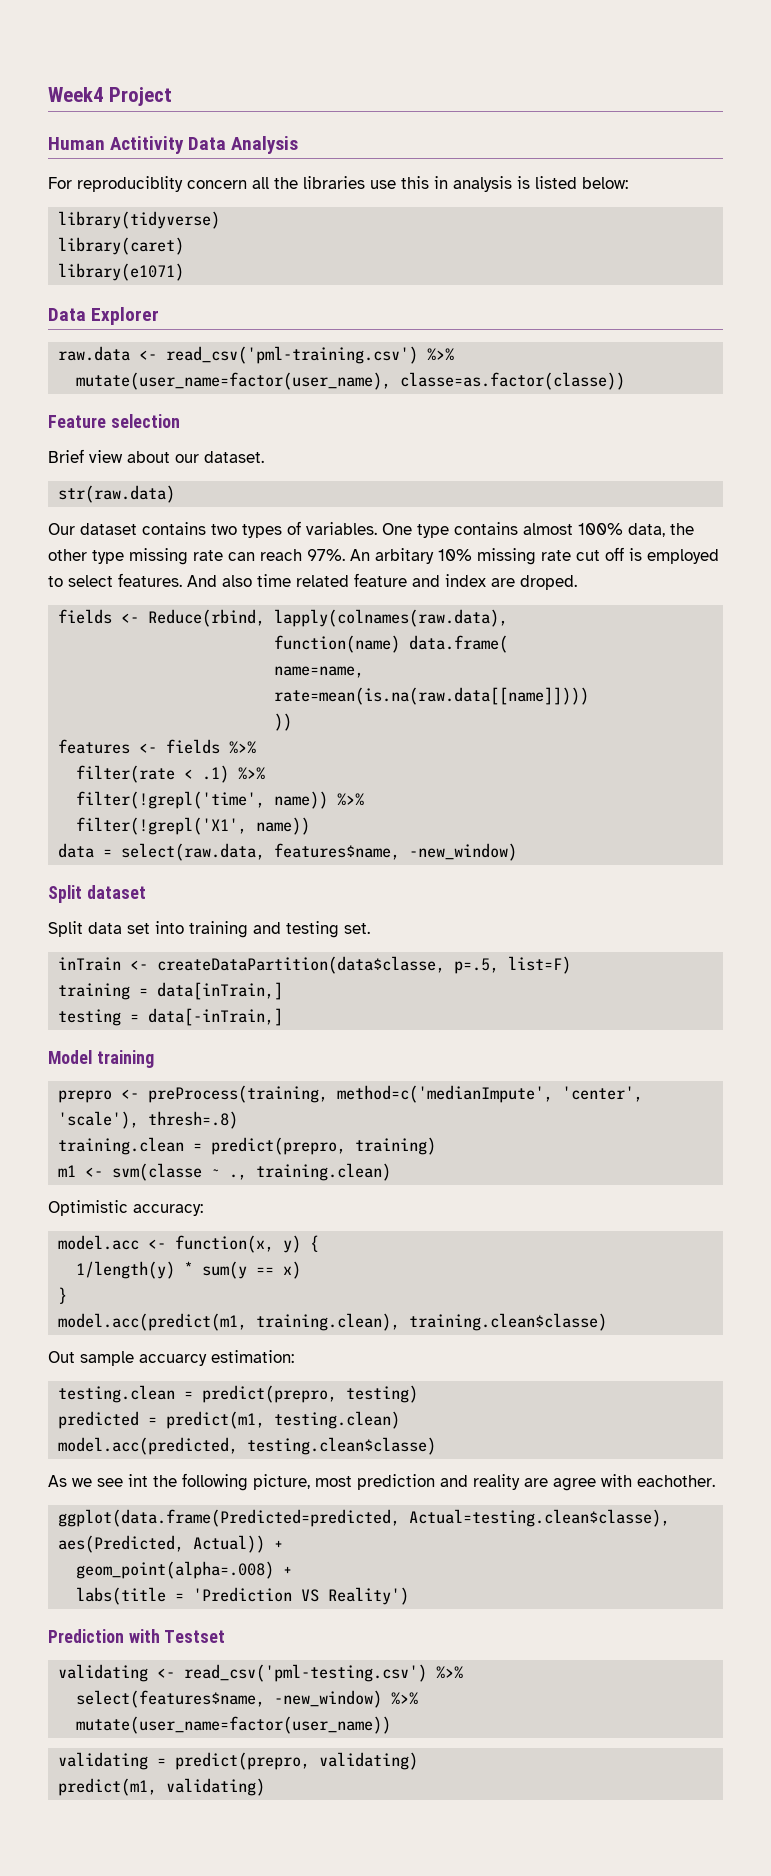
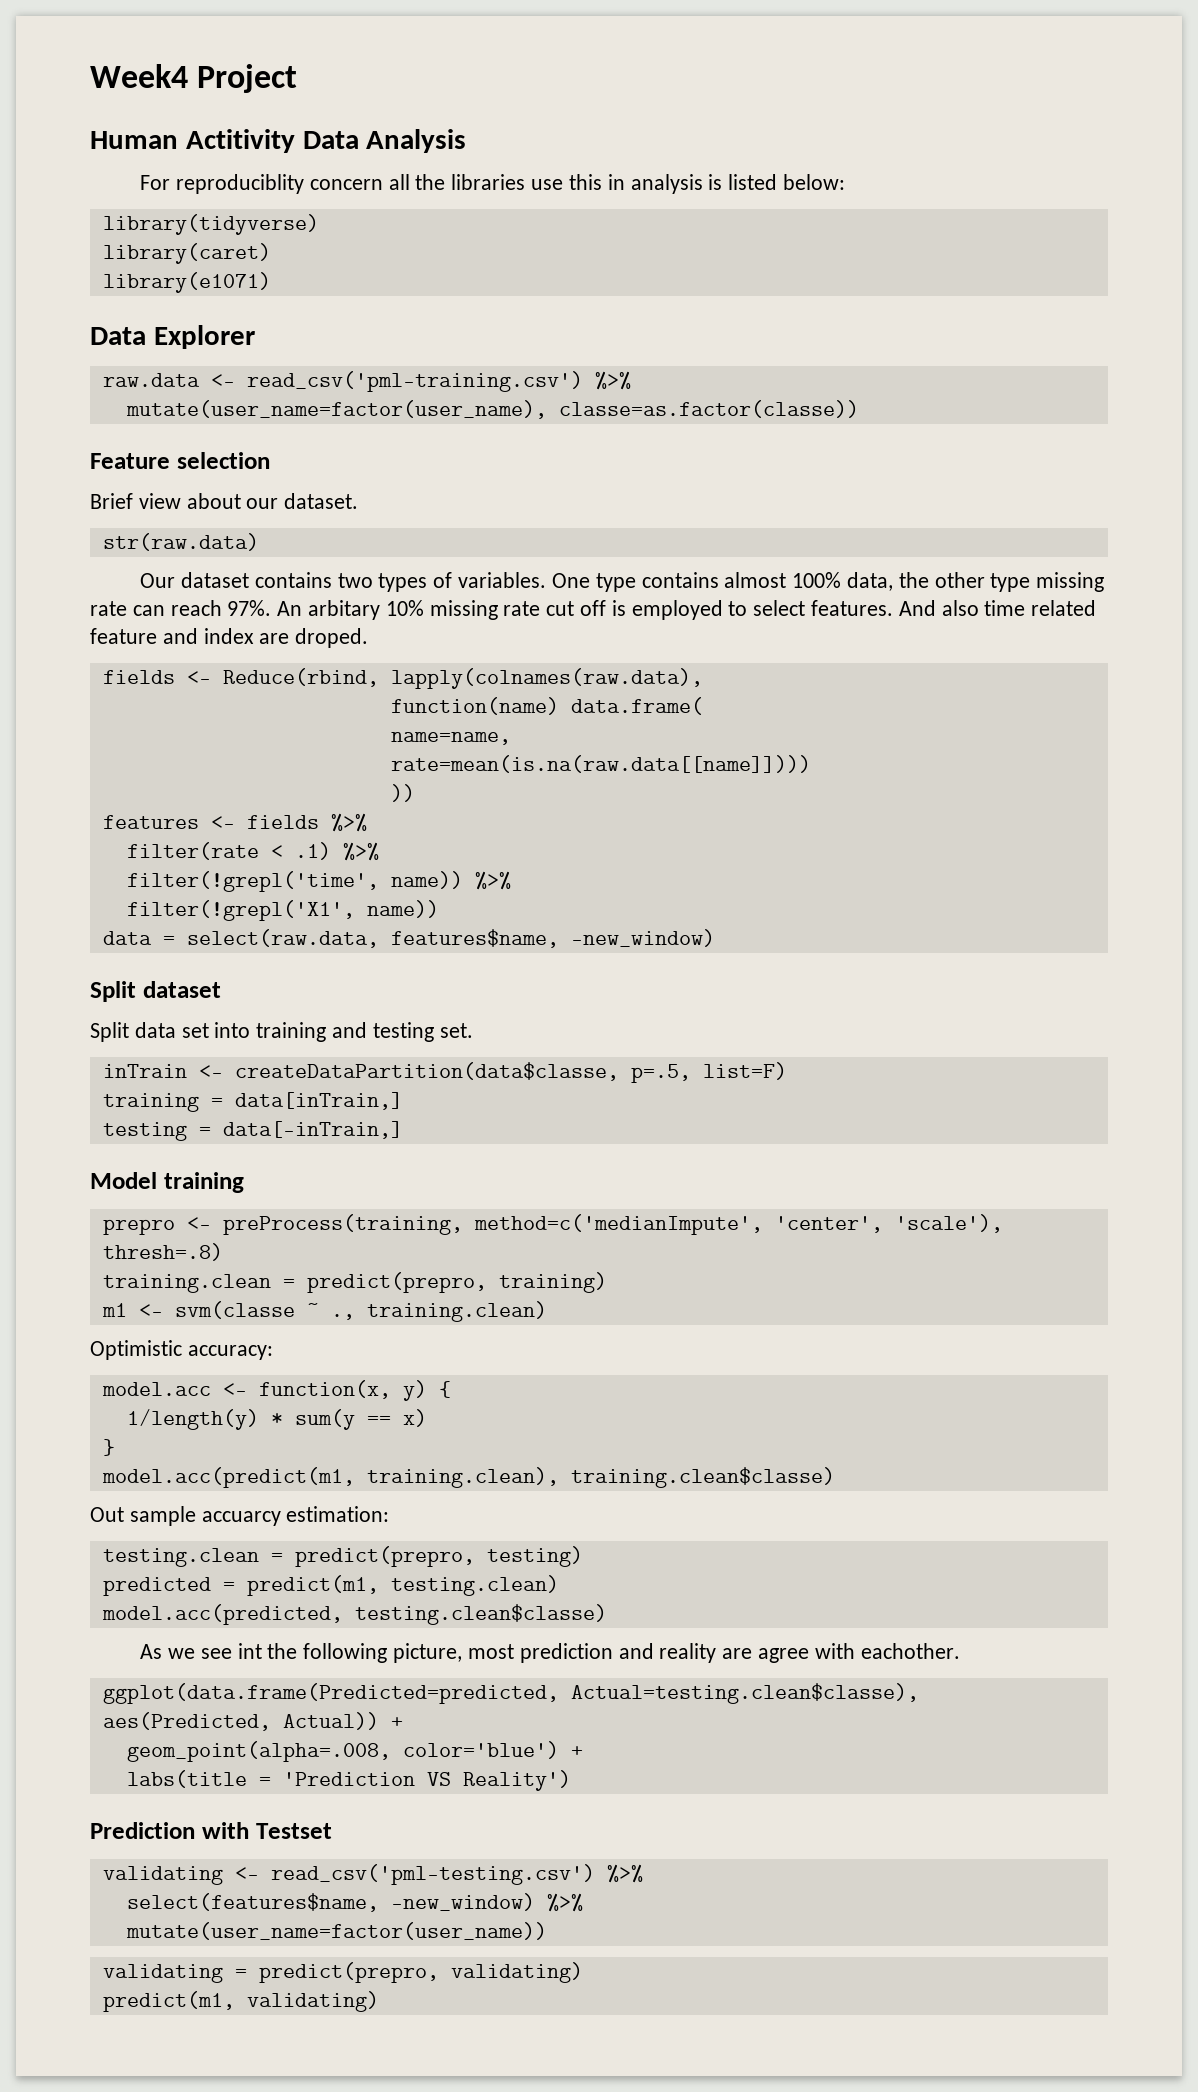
[76,1561,275,1579] geom_point(alpha=.008) -> [126,1741,559,1762] geom_point(alpha=.008, color='blue')

